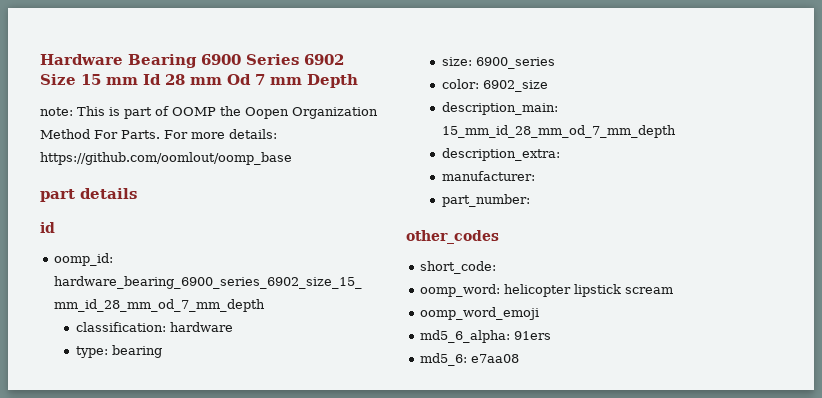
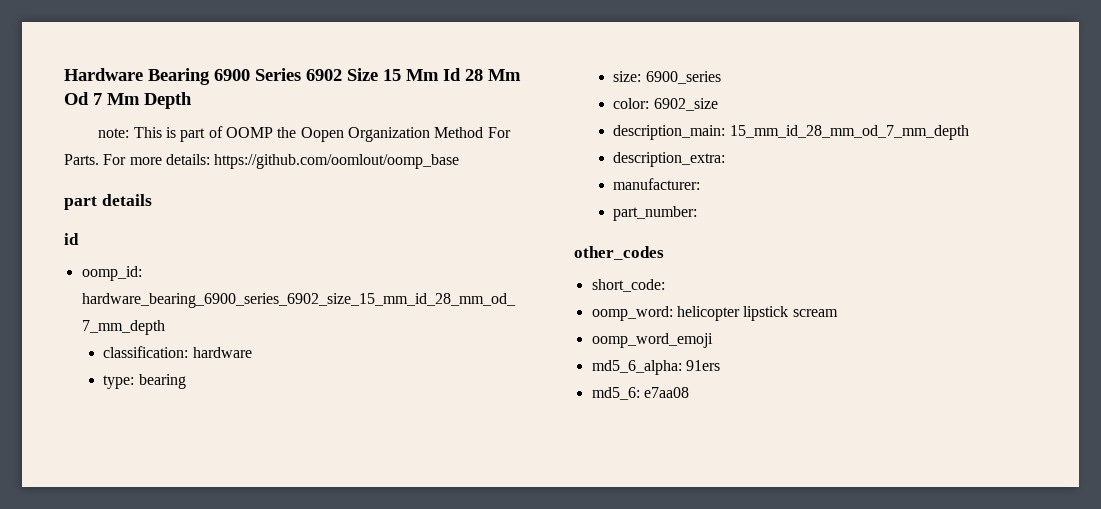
[106,77,138,85] mm -> [406,69,439,81] Mm
[190,77,222,85] mm -> [488,69,521,81] Mm
[270,77,302,85] mm -> [107,93,140,105] Mm

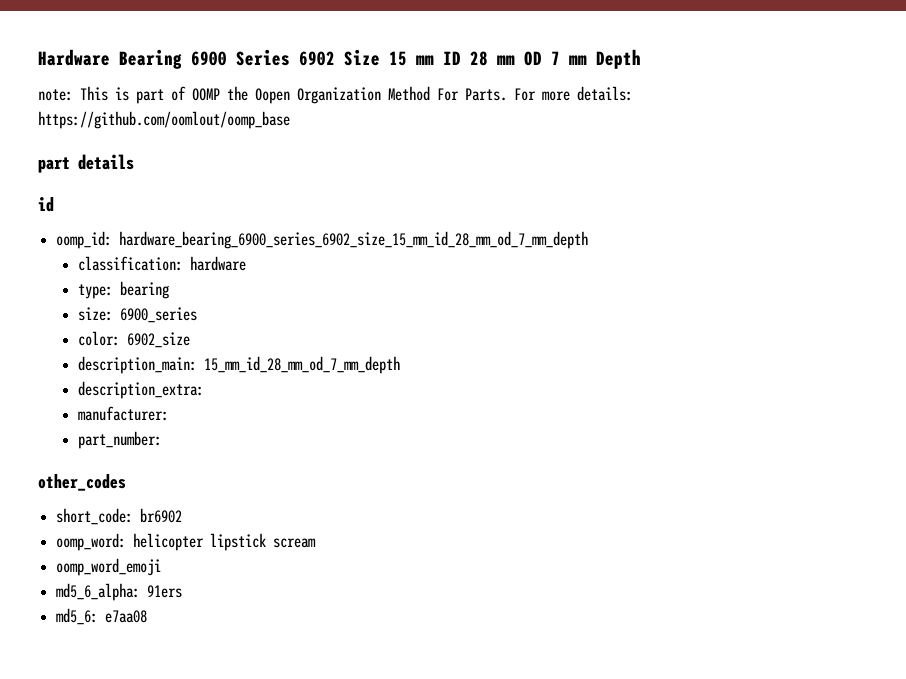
[406,68,521,81] [64,92,140,105] Mm Id 28 Mm Od 7 Mm -> [416,51,587,66] mm ID 28 mm OD 7 mm
(665, 285) none -> [140,508,183,523] br6902

